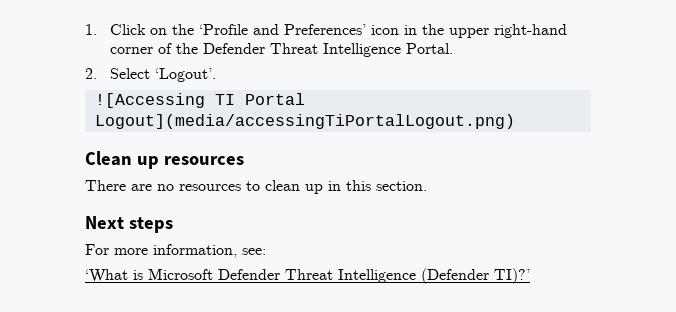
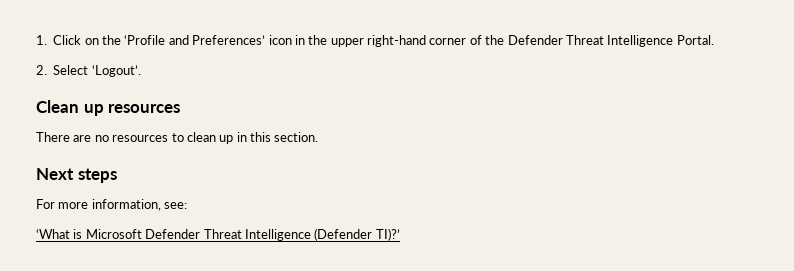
[94,93,305,108] [94,114,515,129] // ![Accessing TI Portal Logout](media/accessingTiPortalLogout.png) -> (141, 71) none

